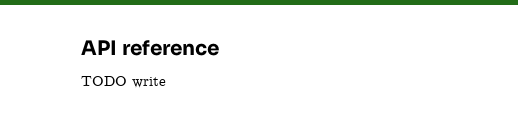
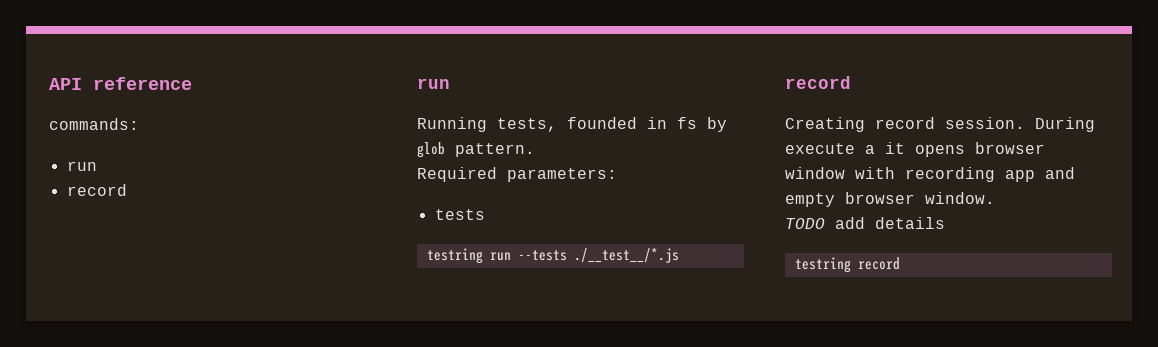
[81,76,166,88] TODO write -> [49,118,139,130] [66,161,97,171] [66,184,127,196] [417,78,450,89] [417,117,727,132] [417,142,535,158] [417,167,617,182] [434,209,485,220] [426,248,679,264] [785,76,851,89] [785,117,1095,132] [785,142,1045,157] [785,167,1075,182] [785,192,995,207] [785,217,945,229] [794,257,900,273] commands: // run // record // run // Running tests, founded in fs by glob pattern. // Required parameters: // tests // testring run --tests ./__test__/*.js // record // Creating record session. During execute a it opens browser window with recording app and empty browser window. // TODO add details // testring record

